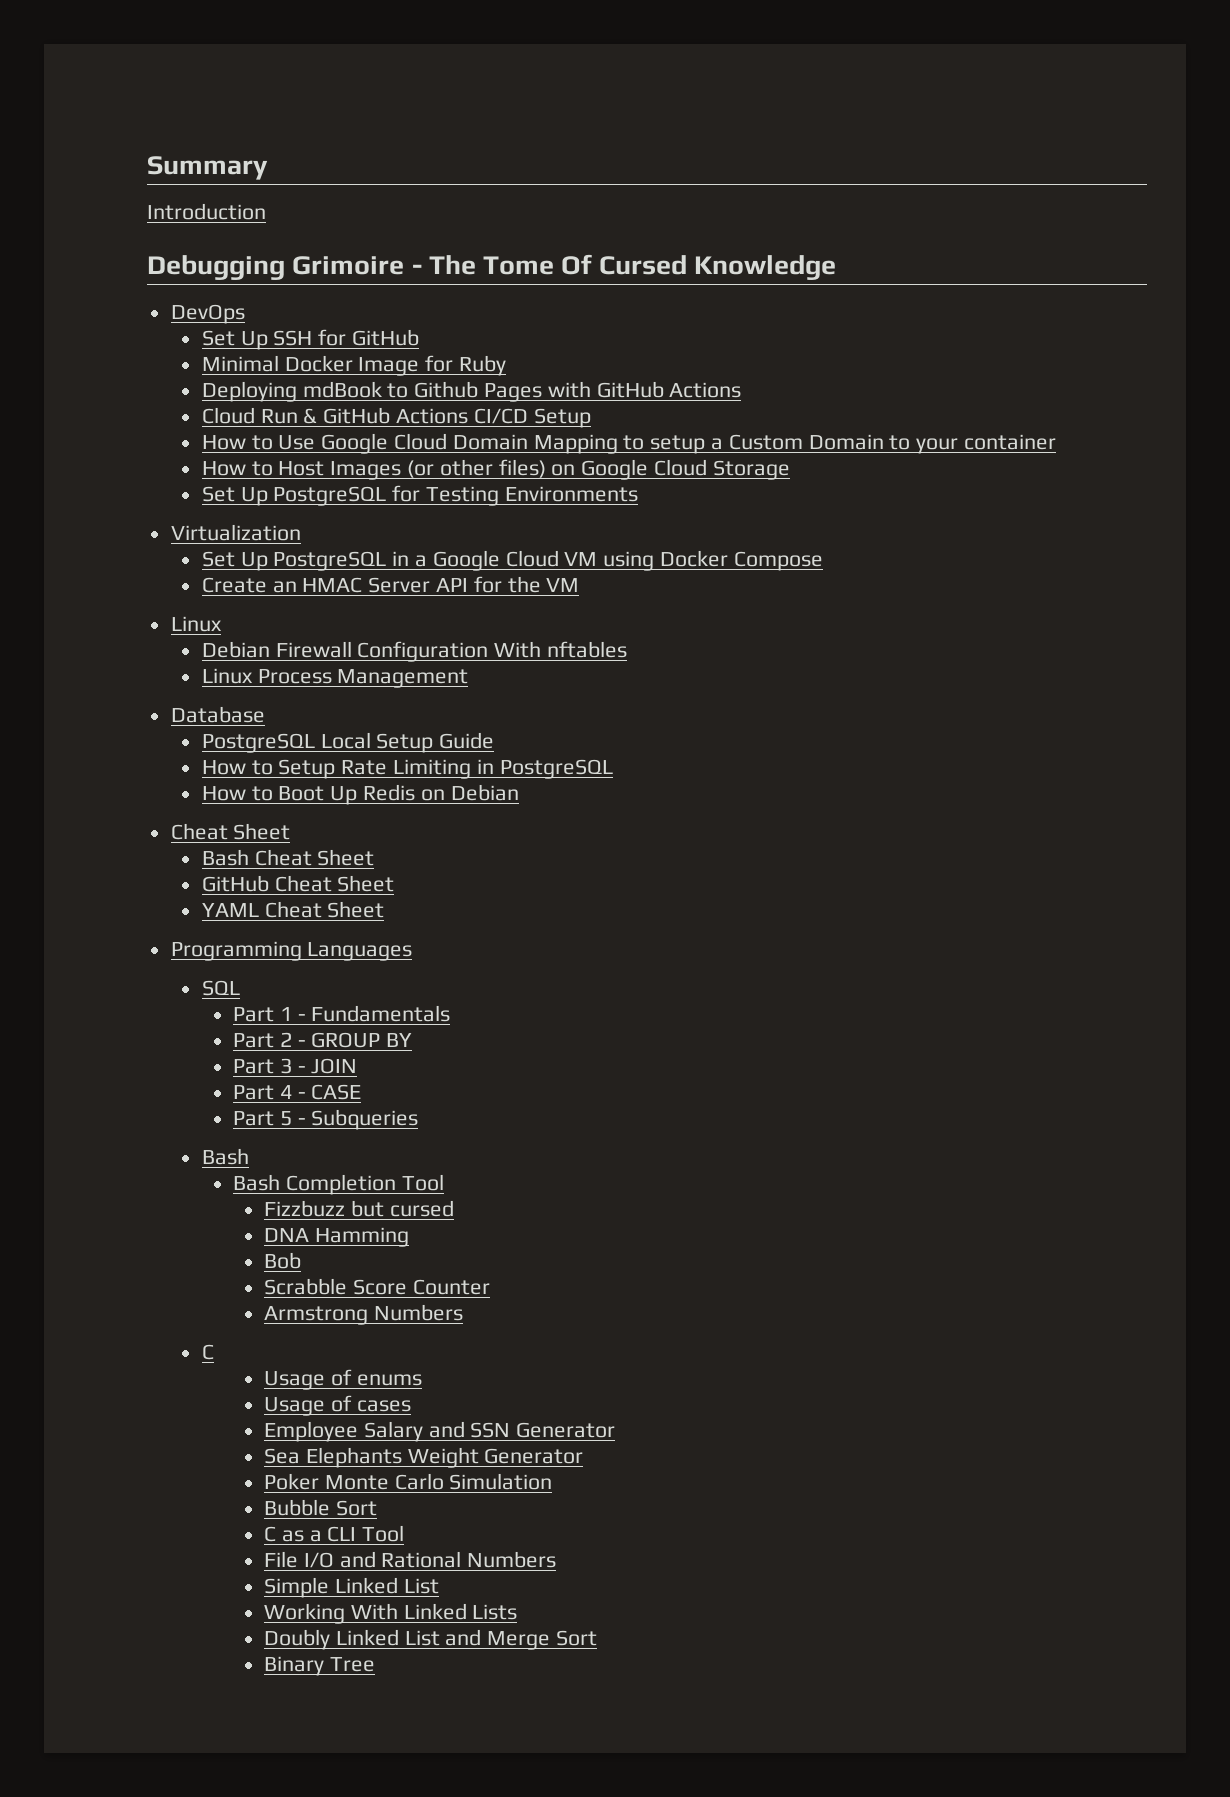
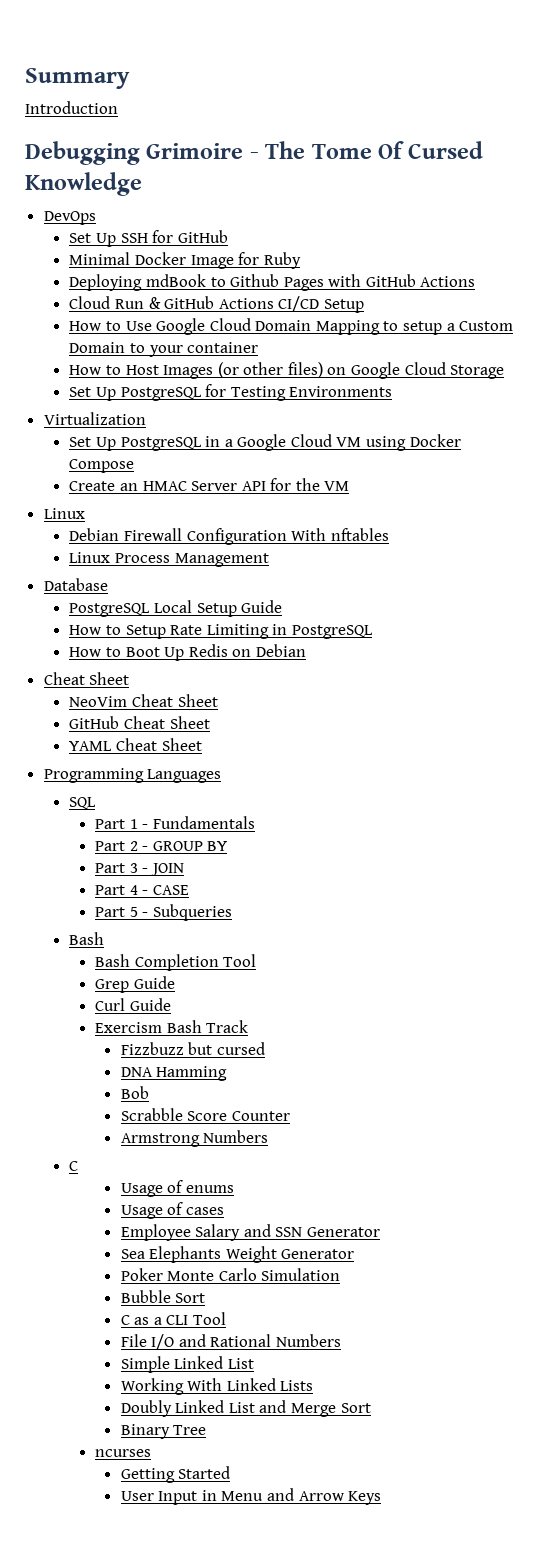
[201,849,249,866] Bash -> [69,696,128,707] NeoVim
(444, 1182) none -> [94,976,175,993] [94,998,171,1011] [94,1020,249,1033] // Grep Guide // Curl Guide // Exercism Bash Track
(375, 1664) none -> [94,1449,151,1457] [120,1466,231,1483] [120,1488,382,1505] // ncurses // Getting Started // User Input in Menu and Arrow Keys

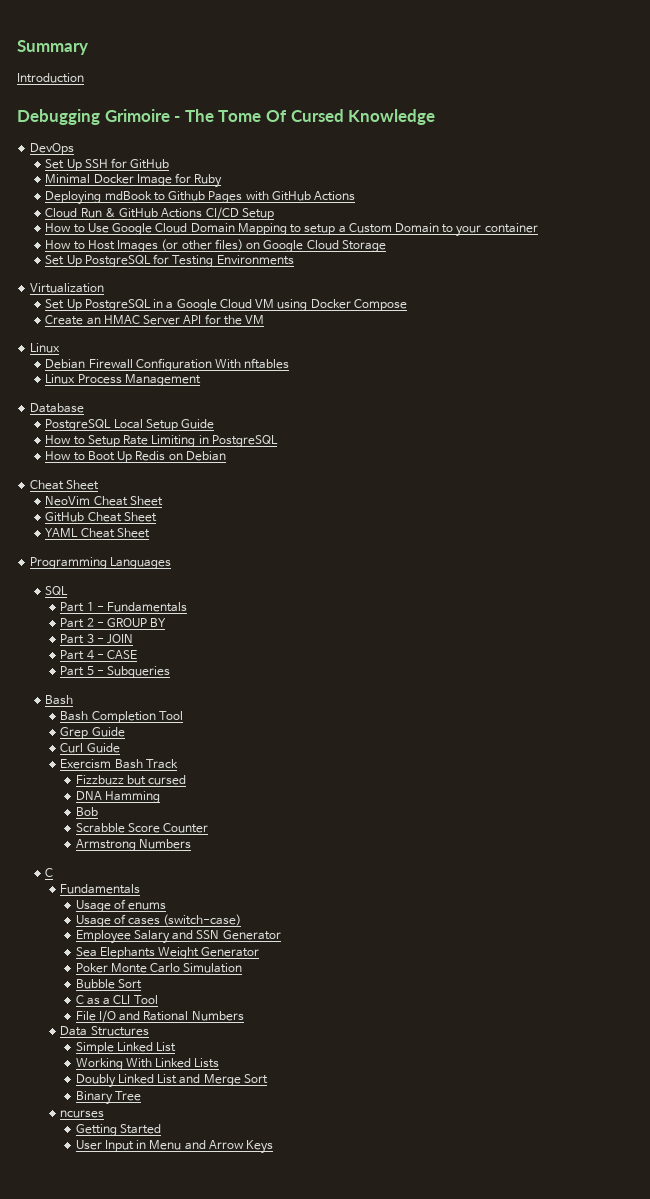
(79, 1166) none -> [60,884,141,894] // Fundamentals
(224, 1211) none -> [163,914,242,926] (switch-case)
(341, 1340) none -> [60,1026,149,1036] // Data Structures

